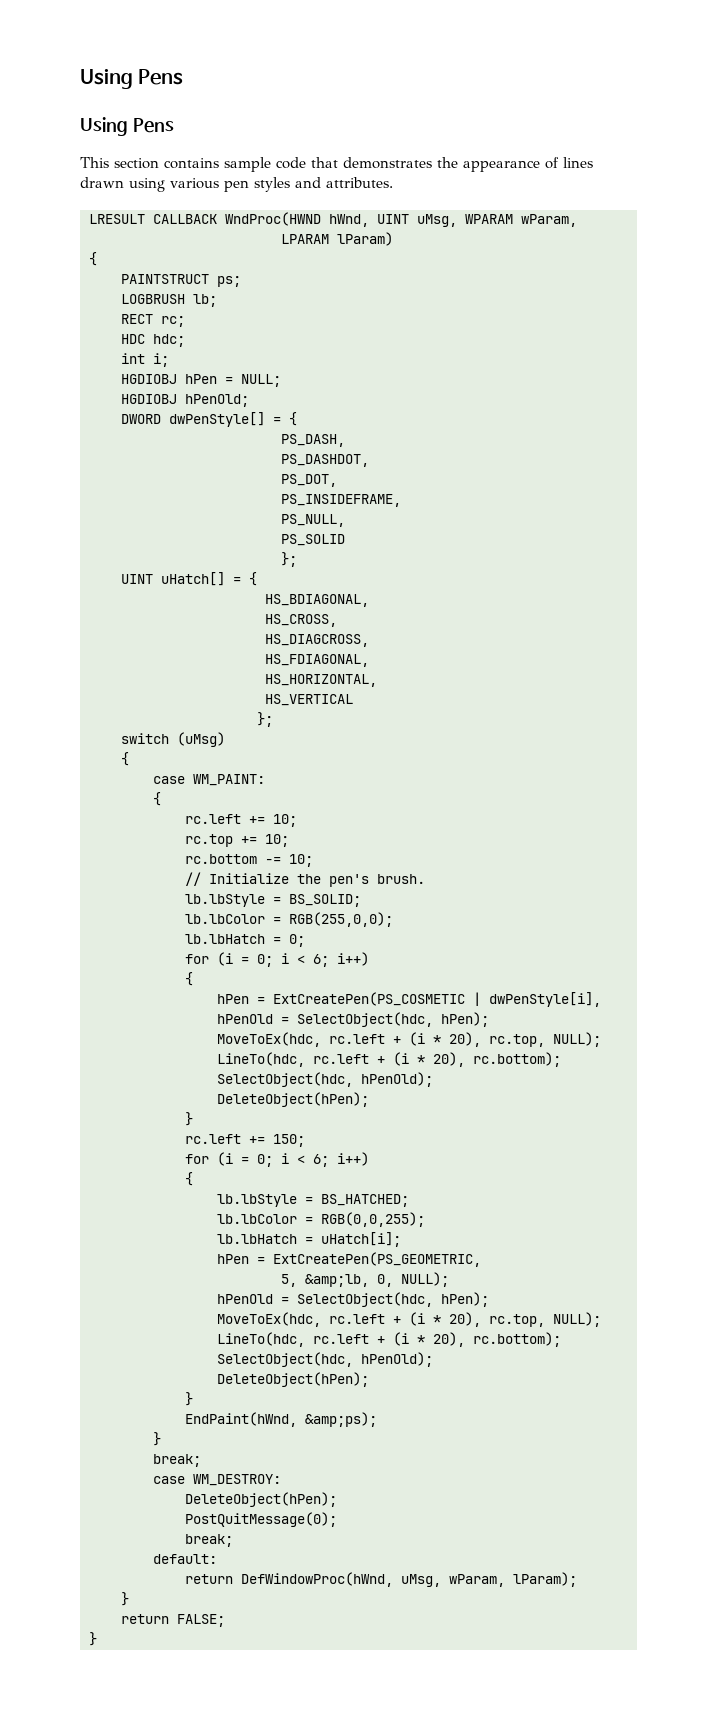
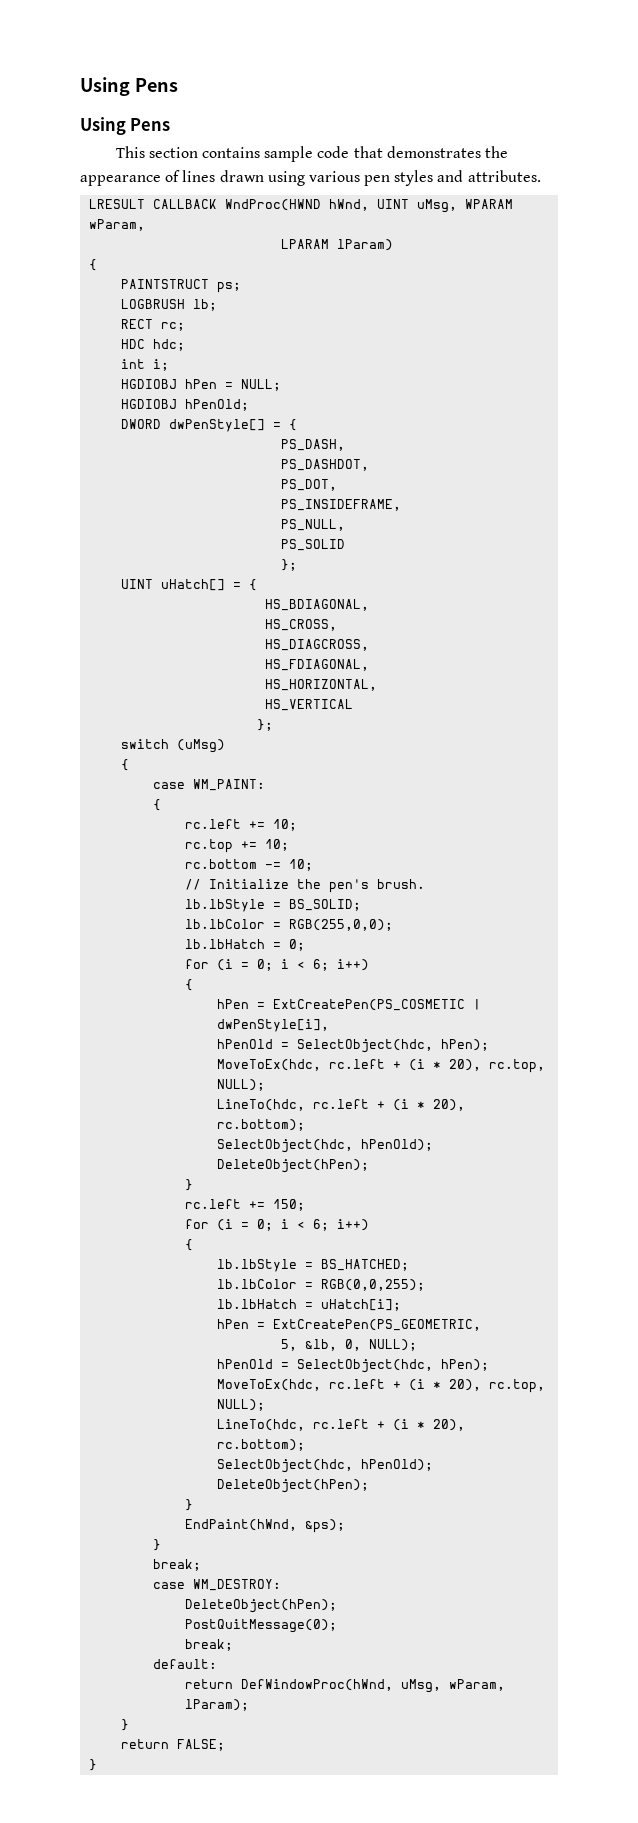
[305,1274,369,1287] &amp;lb, -> [305,1339,338,1351] &lb,
[305,1412,377,1427] &amp;ps); -> [305,1519,346,1533] &ps);

